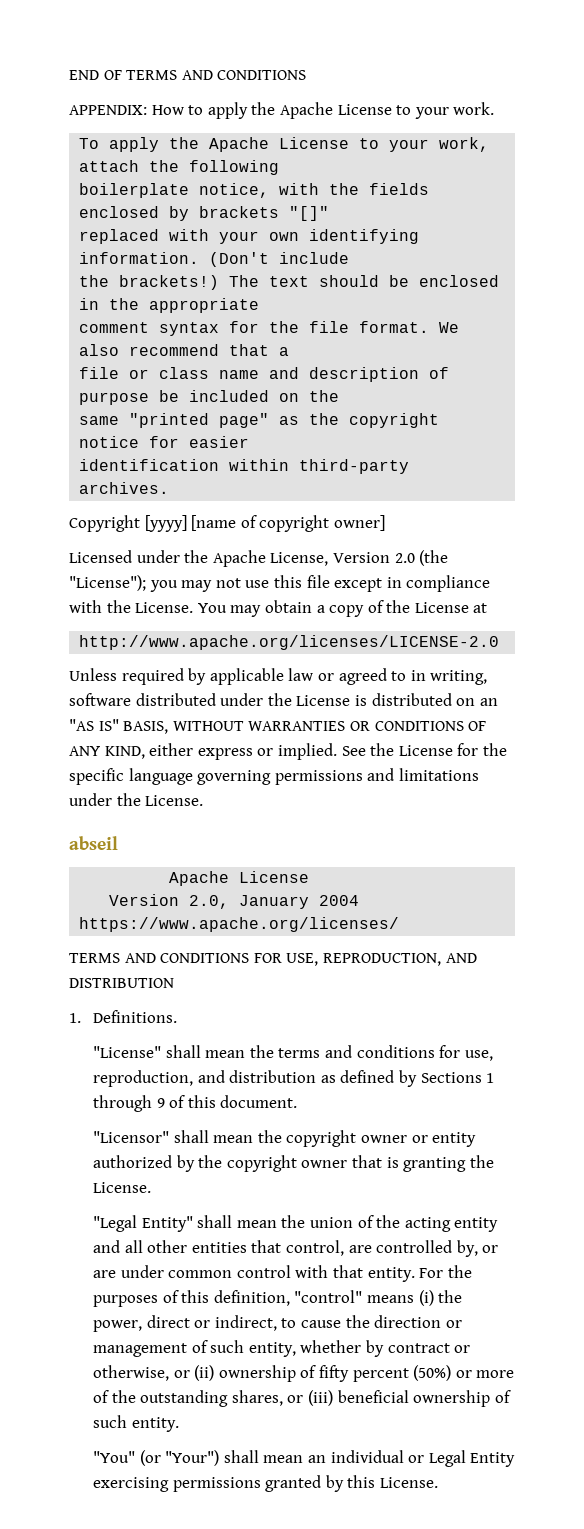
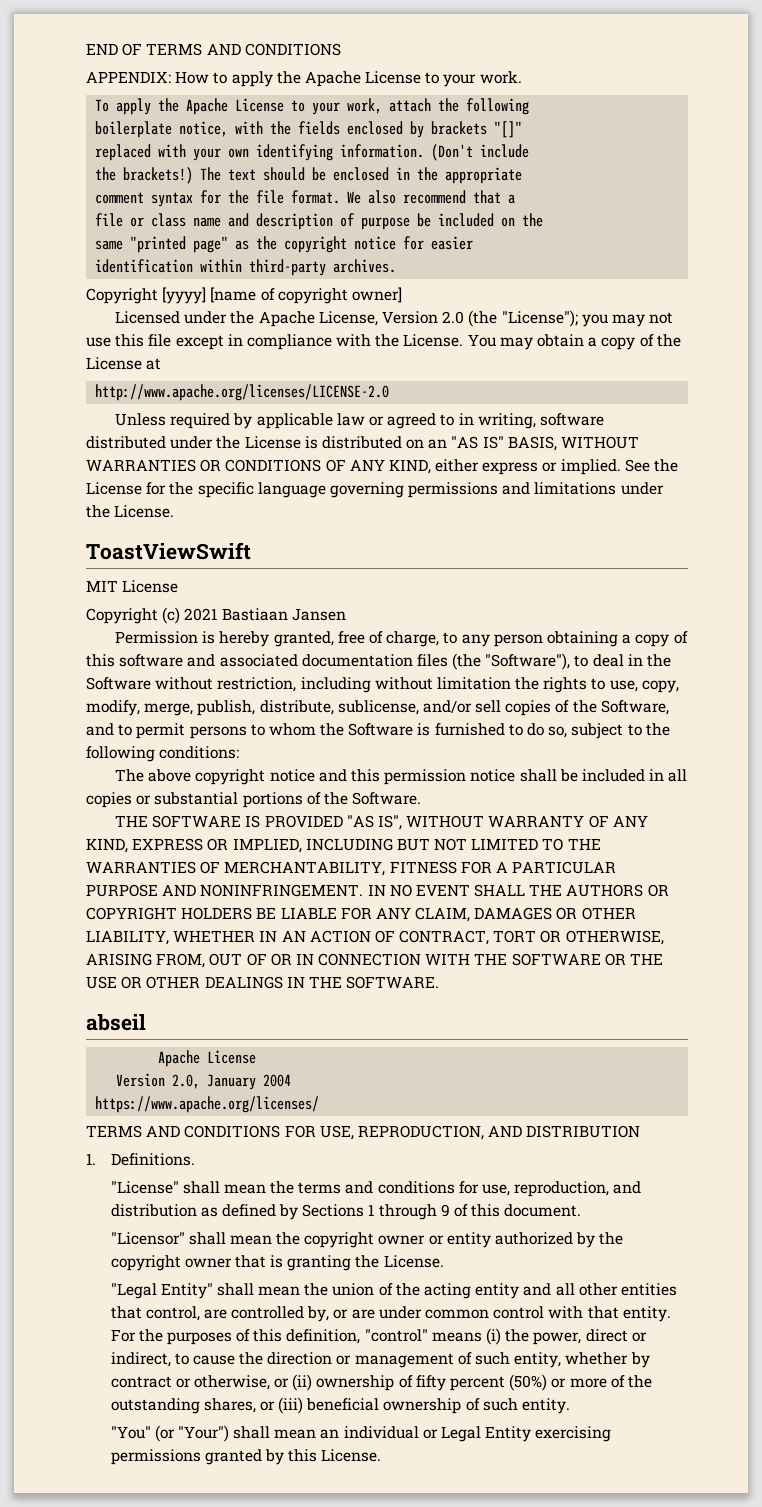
(204, 800) none -> [86,542,251,560] [86,580,179,593] [86,607,346,624] [115,631,688,647] [86,653,672,670] [86,677,679,693] [86,700,669,716] [86,723,670,739] [86,746,240,762] [115,769,688,785] [86,792,422,808] [115,815,648,830] [86,838,601,853] [86,861,617,876] [86,884,669,897] [86,907,636,922] [86,930,664,945] [86,953,664,968] [86,976,440,989] // ToastViewSwift // MIT License // Copyright (c) 2021 Bastiaan Jansen // Permission is hereby granted, free of charge, to any person obtaining a copy of this software and associated documentation files (the "Software"), to deal in the Software without restriction, including without limitation the rights to use, copy, modify, merge, publish, distribute, sublicense, and/or sell copies of the Software, and to permit persons to whom the Software is furnished to do so, subject to the following conditions: // The above copyright notice and this permission notice shall be included in all copies or substantial portions of the Software. // THE SOFTWARE IS PROVIDED "AS IS", WITHOUT WARRANTY OF ANY KIND, EXPRESS OR IMPLIED, INCLUDING BUT NOT LIMITED TO THE WARRANTIES OF MERCHANTABILITY, FITNESS FOR A PARTICULAR PURPOSE AND NONINFRINGEMENT. IN NO EVENT SHALL THE AUTHORS OR COPYRIGHT HOLDERS BE LIABLE FOR ANY CLAIM, DAMAGES OR OTHER LIABILITY, WHETHER IN AN ACTION OF CONTRACT, TORT OR OTHERWISE, ARISING FROM, OUT OF OR IN CONNECTION WITH THE SOFTWARE OR THE USE OR OTHER DEALINGS IN THE SOFTWARE.

